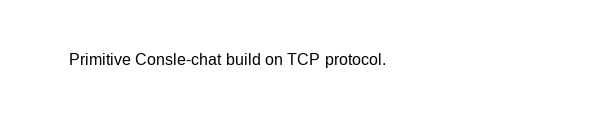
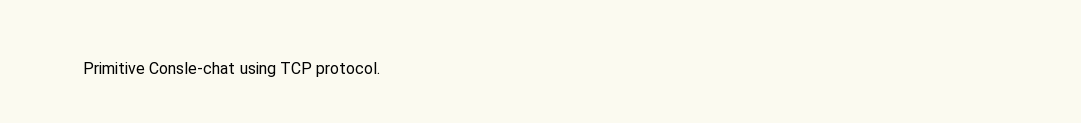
[225,53,283,65] build on -> [239,62,276,77] using

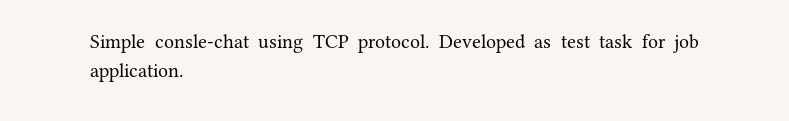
[83,62,236,74] Primitive Consle-chat -> [90,34,250,53] Simple consle-chat
(381, 69) none -> [438,34,699,53] [90,63,183,82] Developed as test task for job application.

